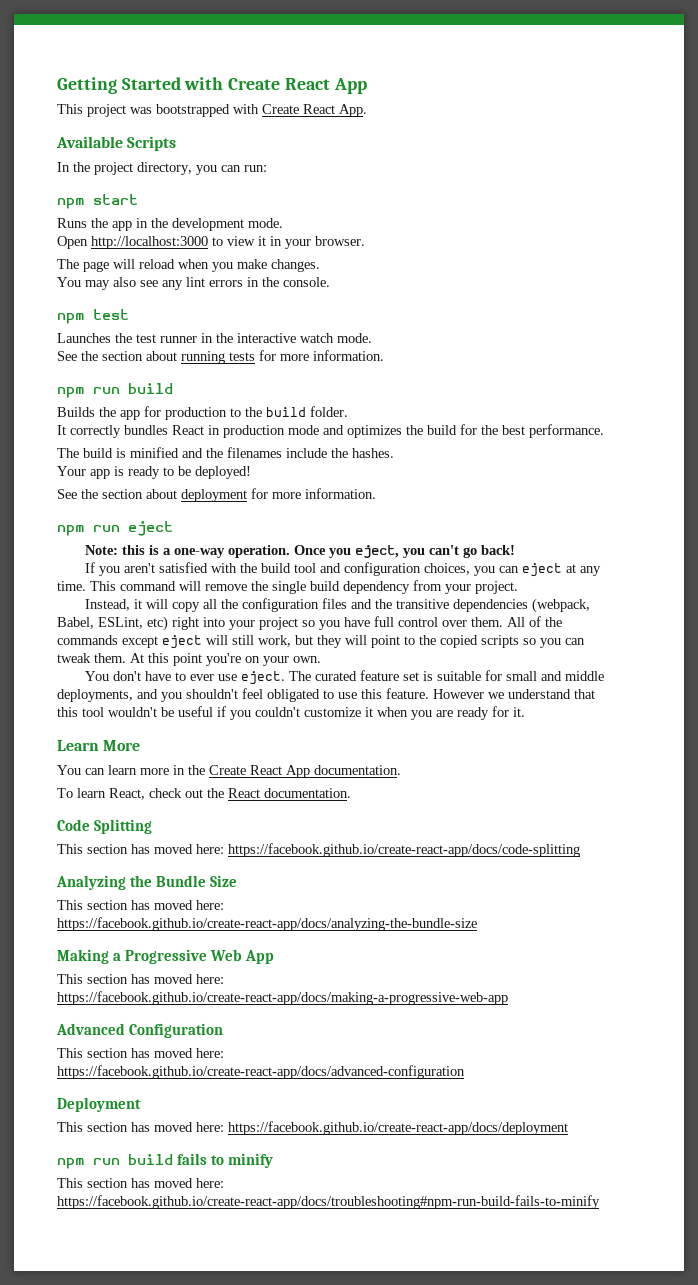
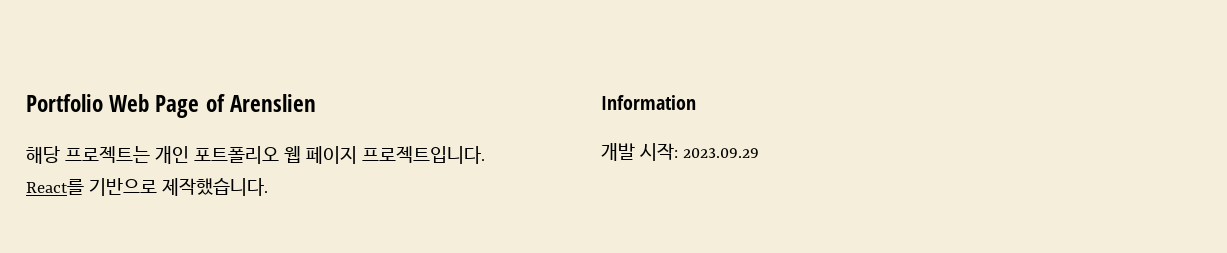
[57,77,367,94] [57,104,367,117] [56,136,177,151] [57,162,267,175] [57,194,138,209] [57,218,283,231] [57,236,365,249] [57,259,320,272] [57,277,330,290] [57,309,129,324] [57,333,372,343] [57,350,384,364] [57,383,173,398] [57,406,348,420] [57,424,604,438] [57,447,394,458] [57,466,251,479] [57,488,376,502] [57,521,173,536] [85,545,516,558] [85,562,602,577] [57,580,518,594] [85,598,591,613] [57,616,562,631] [57,635,585,649] [57,653,321,666] [85,670,605,685] [57,688,595,702] [57,706,525,720] [57,740,141,751] [57,765,401,778] [57,788,351,800] [57,819,153,834] [57,843,580,857] [56,875,238,890] [57,900,224,910] [57,917,477,931] [57,949,275,964] [57,974,224,984] [57,991,508,1005] [56,1023,224,1038] [57,1048,224,1058] [57,1065,465,1079] [57,1097,141,1112] [57,1121,568,1135] [57,1153,274,1169] [57,1178,224,1188] [57,1195,600,1209] Getting Started with Create React App // This project was bootstrapped with Create React App. // Available Scripts // In the project directory, you can run: // npm start // Runs the app in the development mode. // Open http://localhost:3000 to view it in your browser. // The page will reload when you make changes. // You may also see any lint errors in the console. // npm test // Launches the test runner in the interactive watch mode. // See the section about running tests for more information. // npm run build // Builds the app for production to the build folder. // It correctly bundles React in production mode and optimizes the build for the best performance. // The build is minified and the filenames include the hashes. // Your app is ready to be deployed! // See the section about deployment for more information. // npm run eject // Note: this is a one-way operation. Once you eject, you can't go back! // If you aren't satisfied with the build tool and configuration choices, you can eject at any time. This command will remove the single build dependency from your project. // Instead, it will copy all the configuration files and the transitive dependencies (webpack, Babel, ESLint, etc) right into your project so you have full control over them. All of the commands except eject will still work, but they will point to the copied scripts so you can tweak them. At this point you're on your own. // You don't have to ever use eject. The curated feature set is suitable for small and middle deployments, and you shouldn't feel obligated to use this feature. However we understand that this tool wouldn't be useful if you couldn't customize it when you are ready for it. // Learn More // You can learn more in the Create React App documentation. // To learn React, check out the React documentation. // Code Splitting // This section has moved here: https://facebook.github.io/create-react-app/docs/code-splitting // Analyzing the Bundle Size // This section has moved here: https://facebook.github.io/create-react-app/docs/analyzing-the-bundle-size // Making a Progressive Web App // This section has moved here: https://facebook.github.io/create-react-app/docs/making-a-progressive-web-app // Advanced Configuration // This section has moved here: https://facebook.github.io/create-react-app/docs/advanced-configuration // Deployment // This section has moved here: https://facebook.github.io/create-react-app/docs/deployment // npm run build fails to minify // This section has moved here: https://facebook.github.io/create-react-app/docs/troubleshooting#npm-run-build-fails-to-minify -> [26,94,316,118] [26,146,485,164] [26,178,268,196] [601,95,696,110] [601,143,759,161] Portfolio Web Page of Arenslien // 해당 프로젝트는 개인 포트폴리오 웹 페이지 프로젝트입니다. // React를 기반으로 제작했습니다. // Information // 개발 시작: 2023.09.29

